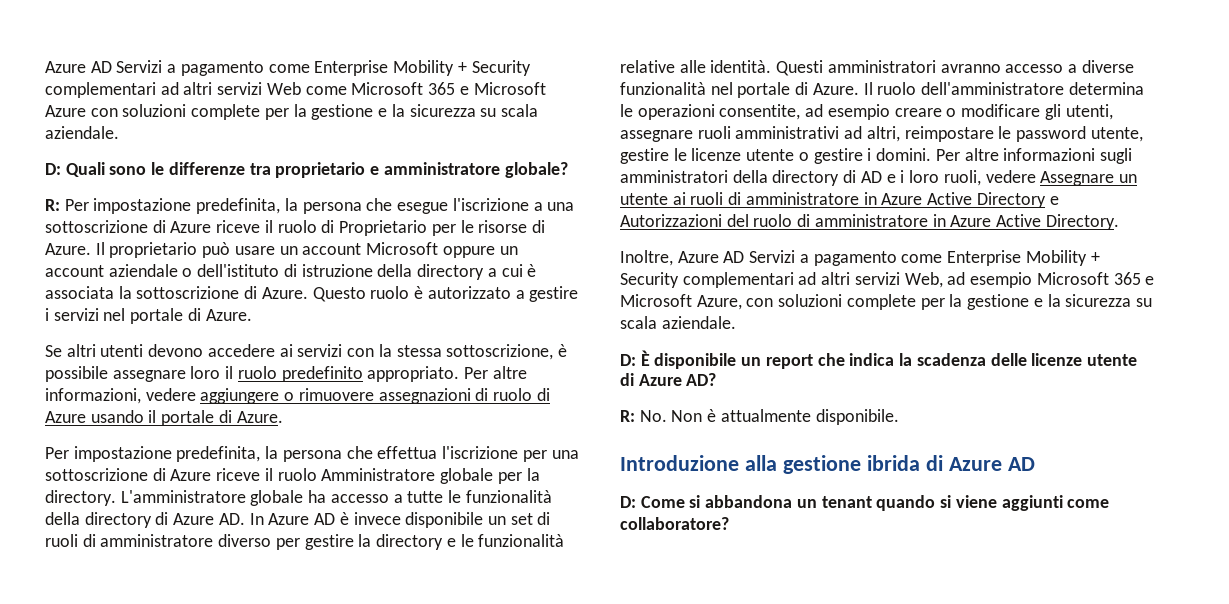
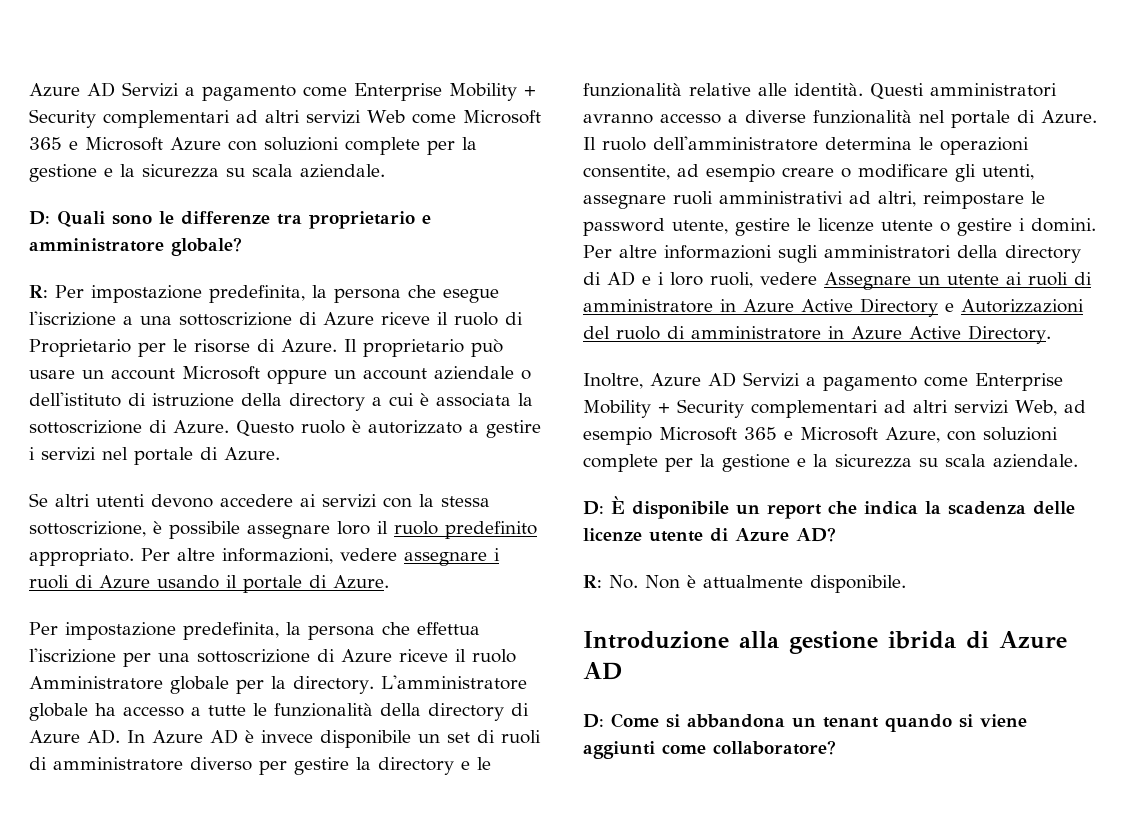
[200,388,533,404] aggiungere o rimuovere assegnazioni di ruolo -> [404,548,500,566] [29,575,69,589] assegnare i ruoli

